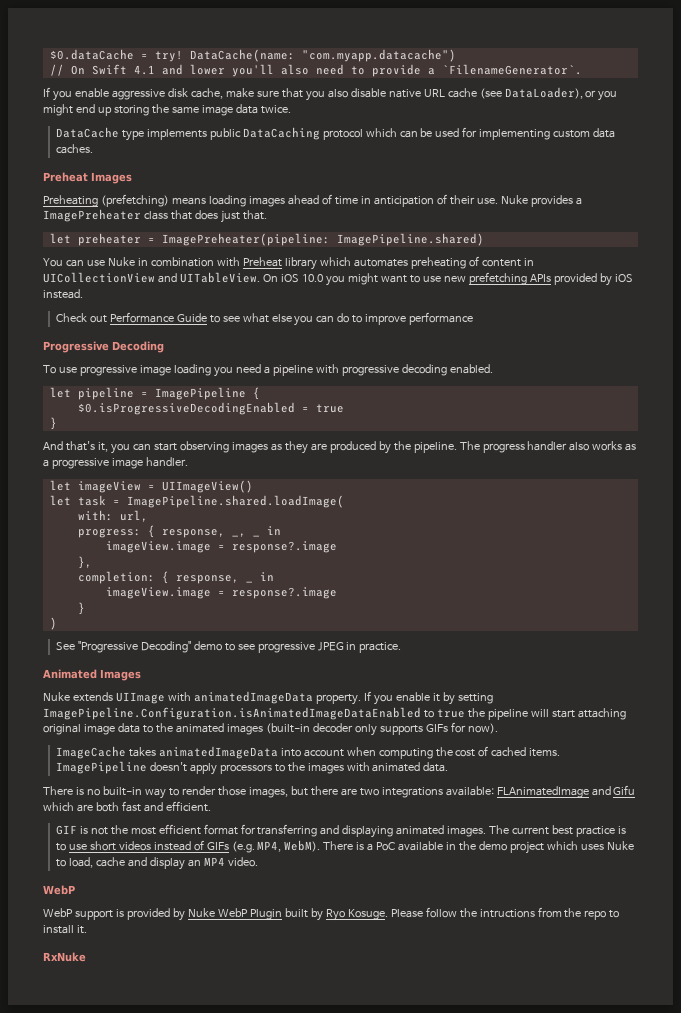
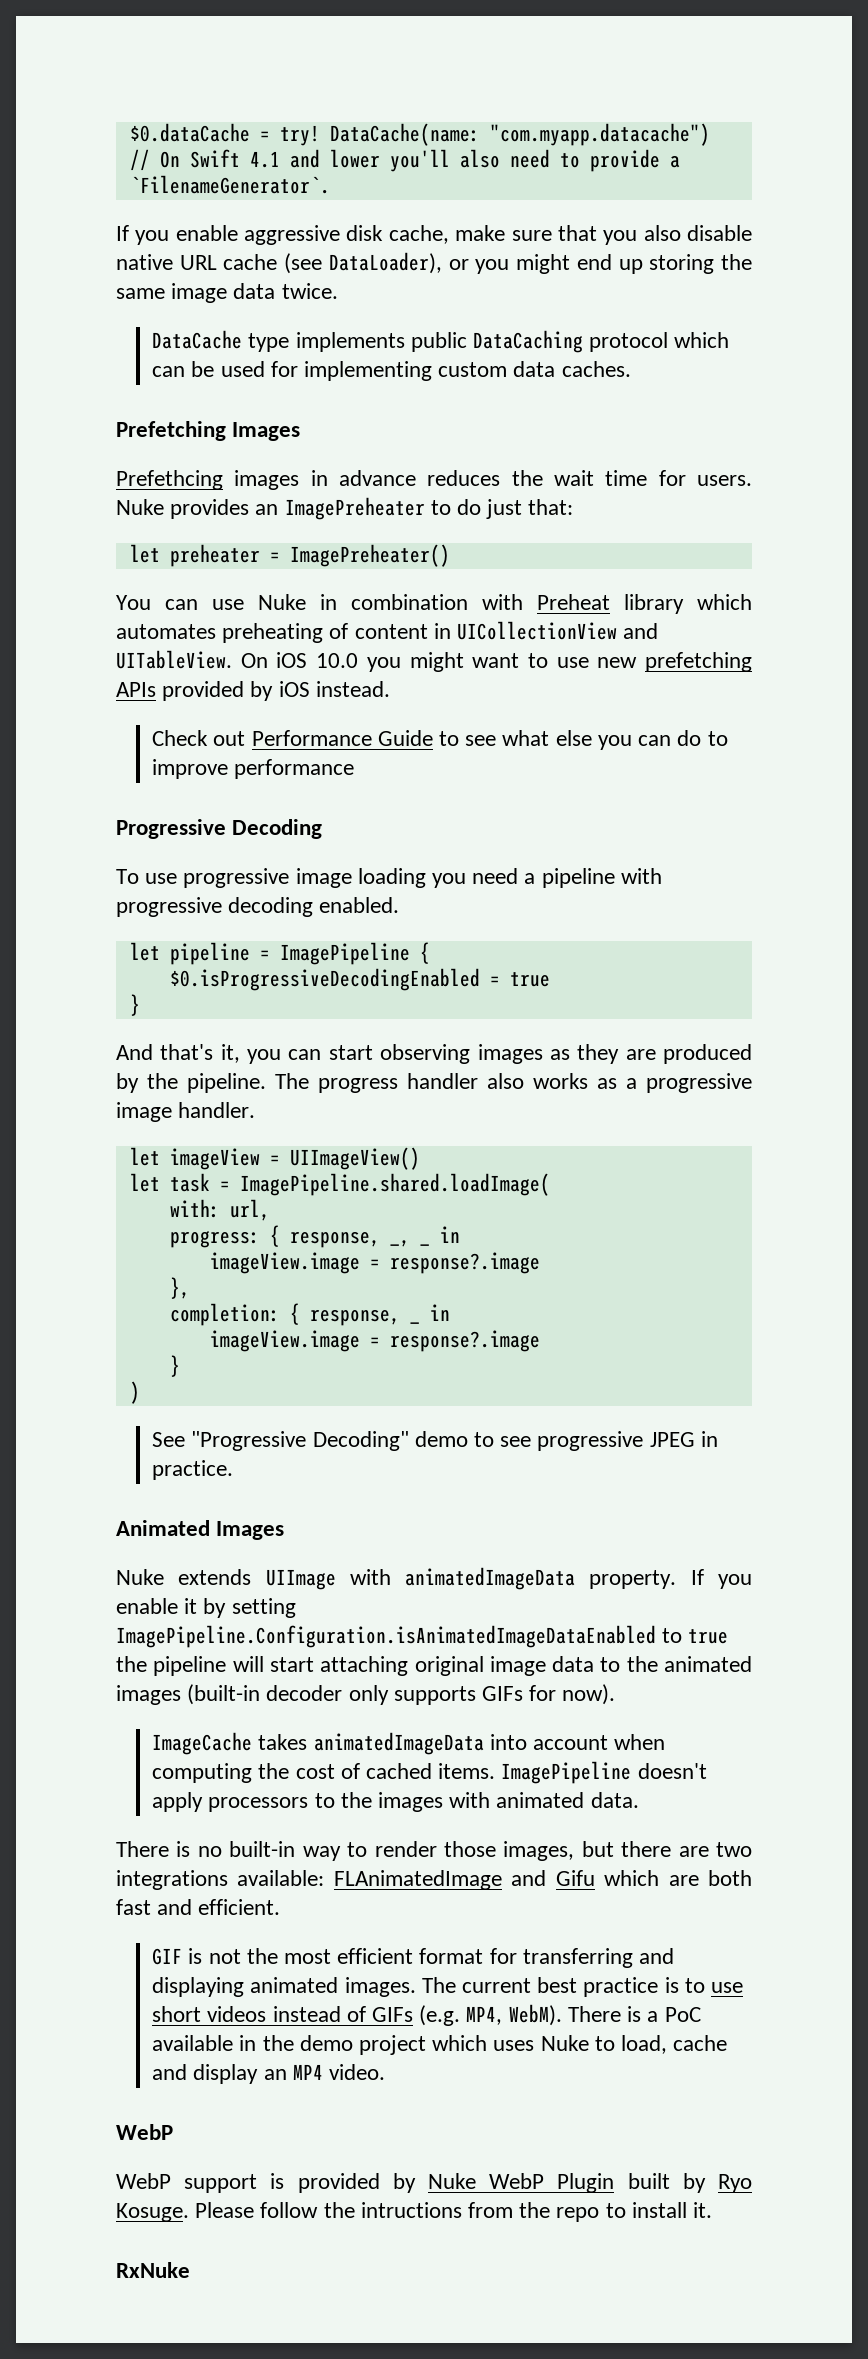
[43,172,132,184] [43,194,582,207] [43,209,267,223] Preheat Images // Preheating (prefetching) means loading images ahead of time in anticipation of their use. Nuke provides a ImagePreheater class that does just that. -> [116,421,301,441] [116,470,752,490] [116,497,574,520] Prefetching Images // Prefethcing images in advance reduces the wait time for users. Nuke provides an ImagePreheater to do just that:
[161,233,484,246] ImagePreheater(pipeline: ImagePipeline.shared) -> [289,544,450,567] ImagePreheater()

